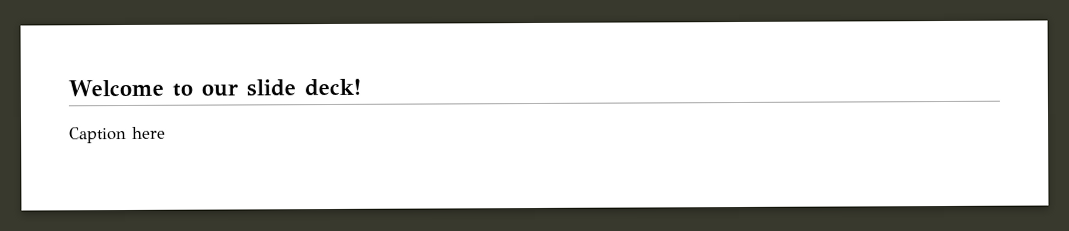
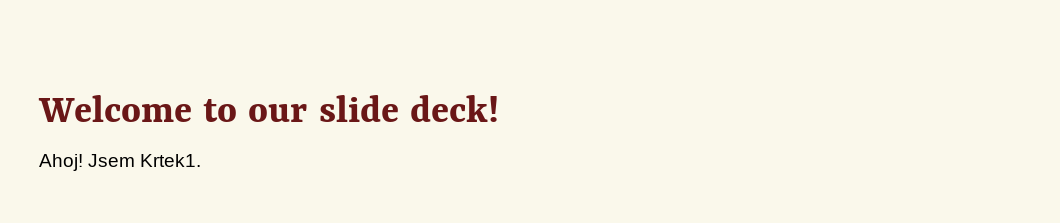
[69,126,166,144] Caption here -> [39,154,202,171] Ahoj! Jsem Krtek1.

